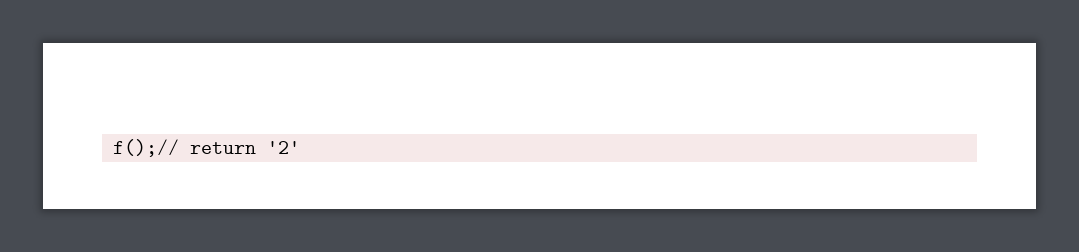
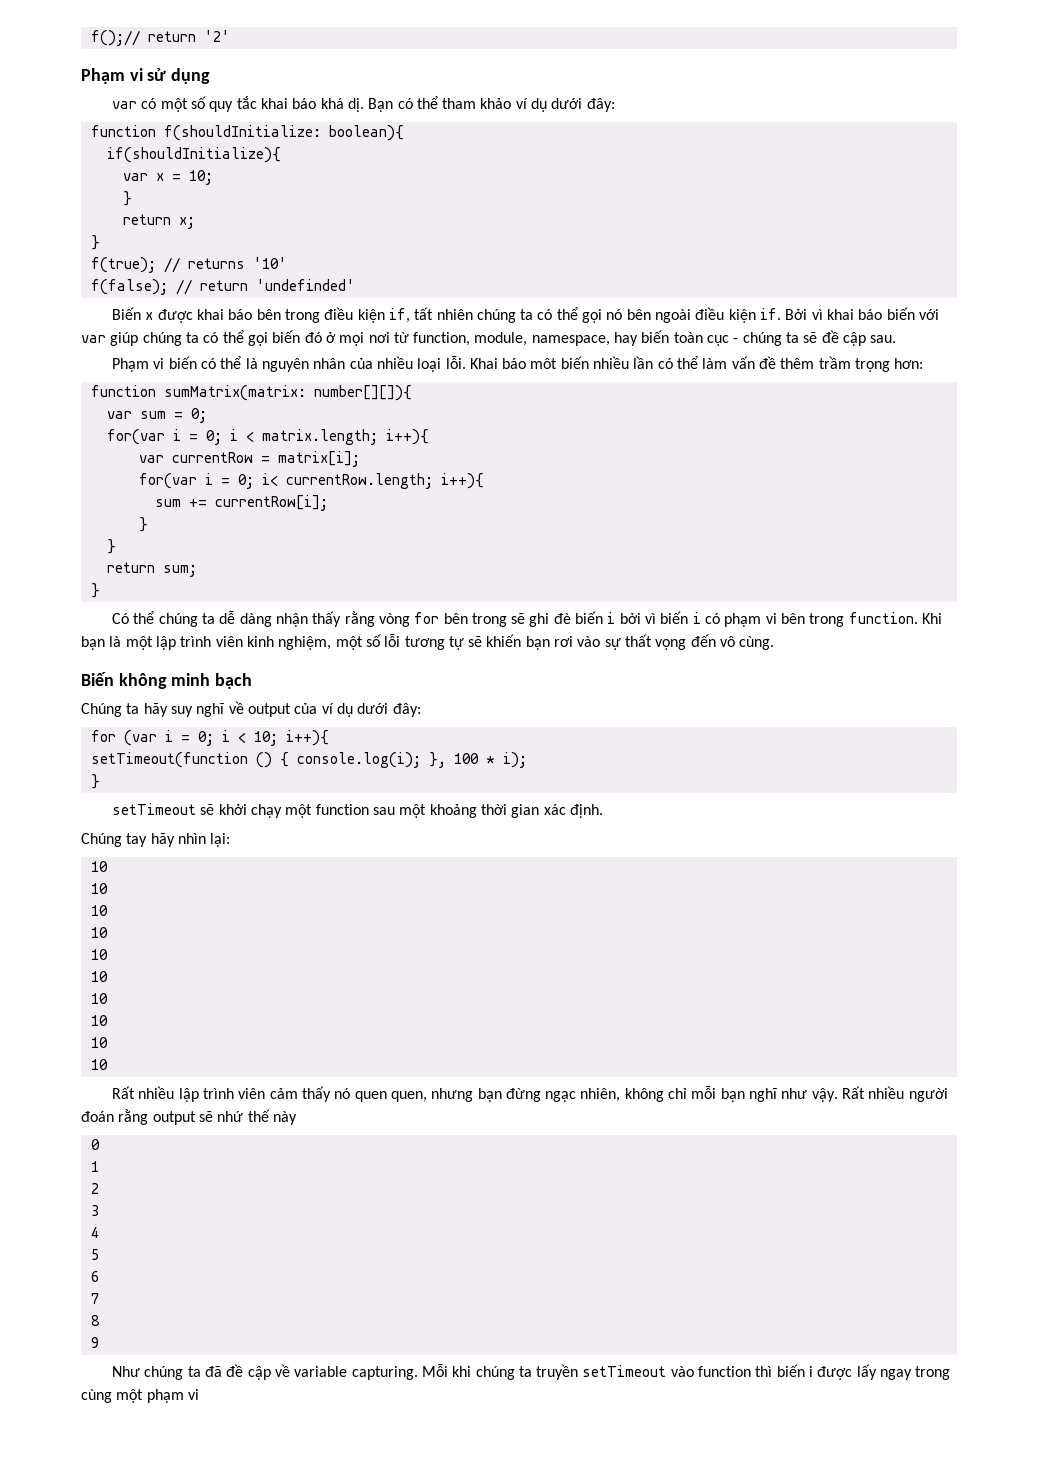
(301, 147) none -> [81,68,211,84] [111,96,615,112] [90,125,404,141] [106,147,281,163] [122,170,213,185] [122,191,132,206] [122,214,195,229] [90,235,100,250] [90,257,287,273] [90,279,355,295] [111,307,939,323] [81,330,897,346] [111,356,924,372] [90,385,412,401] [106,408,207,423] [106,429,429,445] [138,451,360,467] [138,473,484,489] [154,495,328,511] [138,517,148,532] [106,539,116,554] [106,562,197,577] [90,583,100,598] [111,611,942,627] [81,634,775,650] [81,672,253,689] [81,701,421,717] [90,730,329,746] [90,752,527,768] [90,774,100,789] [111,803,603,818] [81,833,231,847] [90,861,108,872] [90,883,108,894] [90,905,108,916] [90,927,108,938] [90,949,108,960] [90,971,108,982] [90,993,108,1004] [90,1015,108,1026] [90,1037,108,1048] [90,1059,108,1070] [111,1086,948,1102] [81,1109,297,1125] [90,1139,100,1150] [90,1161,99,1172] [90,1183,99,1194] [90,1205,99,1216] [90,1227,99,1238] [90,1249,99,1260] [90,1271,99,1282] [90,1293,99,1304] [90,1315,100,1326] [90,1337,99,1348] [111,1364,951,1380] [81,1389,199,1403] // Phạm vi sử dụng // var có một số quy tắc khai báo khá dị. Bạn có thể tham khảo ví dụ dưới đây: // function f(shouldInitialize: boolean){ // if(shouldInitialize){ // var x = 10; // } // return x; // } // f(true); // returns '10' // f(false); // return 'undefinded' // Biến x được khai báo bên trong điều kiện if, tất nhiên chúng ta có thể gọi nó bên ngoài điều kiện if. Bởi vì khai báo biến với var giúp chúng ta có thể gọi biến đó ở mọi nơi từ function, module, namespace, hay biến toàn cục - chúng ta sẽ đề cập sau. // Phạm vi biến có thể là nguyên nhân của nhiều loại lỗi. Khai báo môt biến nhiều lần có thể làm vấn đề thêm trầm trọng hơn: // function sumMatrix(matrix: number[][]){ // var sum = 0; // for(var i = 0; i < matrix.length; i++){ // var currentRow = matrix[i]; // for(var i = 0; i< currentRow.length; i++){ // sum += currentRow[i]; // } // } // return sum; // } // Có thể chúng ta dễ dàng nhận thấy rằng vòng for bên trong sẽ ghi đè biến i bởi vì biến i có phạm vi bên trong function. Khi bạn là một lập trình viên kinh nghiệm, một số lỗi tương tự sẽ khiến bạn rơi vào sự thất vọng đến vô cùng. // Biến không minh bạch // Chúng ta hãy suy nghĩ về output của ví dụ dưới đây: // for (var i = 0; i < 10; i++){ // setTimeout(function () { console.log(i); }, 100 * i); // } // setTimeout sẽ khởi chạy một function sau một khoảng thời gian xác định. // Chúng tay hãy nhìn lại: // 10 // 10 // 10 // 10 // 10 // 10 // 10 // 10 // 10 // 10 // Rất nhiều lập trình viên cảm thấy nó quen quen, nhưng bạn đừng ngạc nhiên, không chỉ mỗi bạn nghĩ như vậy. Rất nhiều người đoán rằng output sẽ nhứ thế này // 0 // 1 // 2 // 3 // 4 // 5 // 6 // 7 // 8 // 9 // Như chúng ta đã đề cập về variable capturing. Mỗi khi chúng ta truyền setTimeout vào function thì biến i được lấy ngay trong cùng một phạm vi

